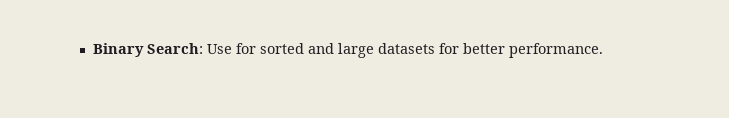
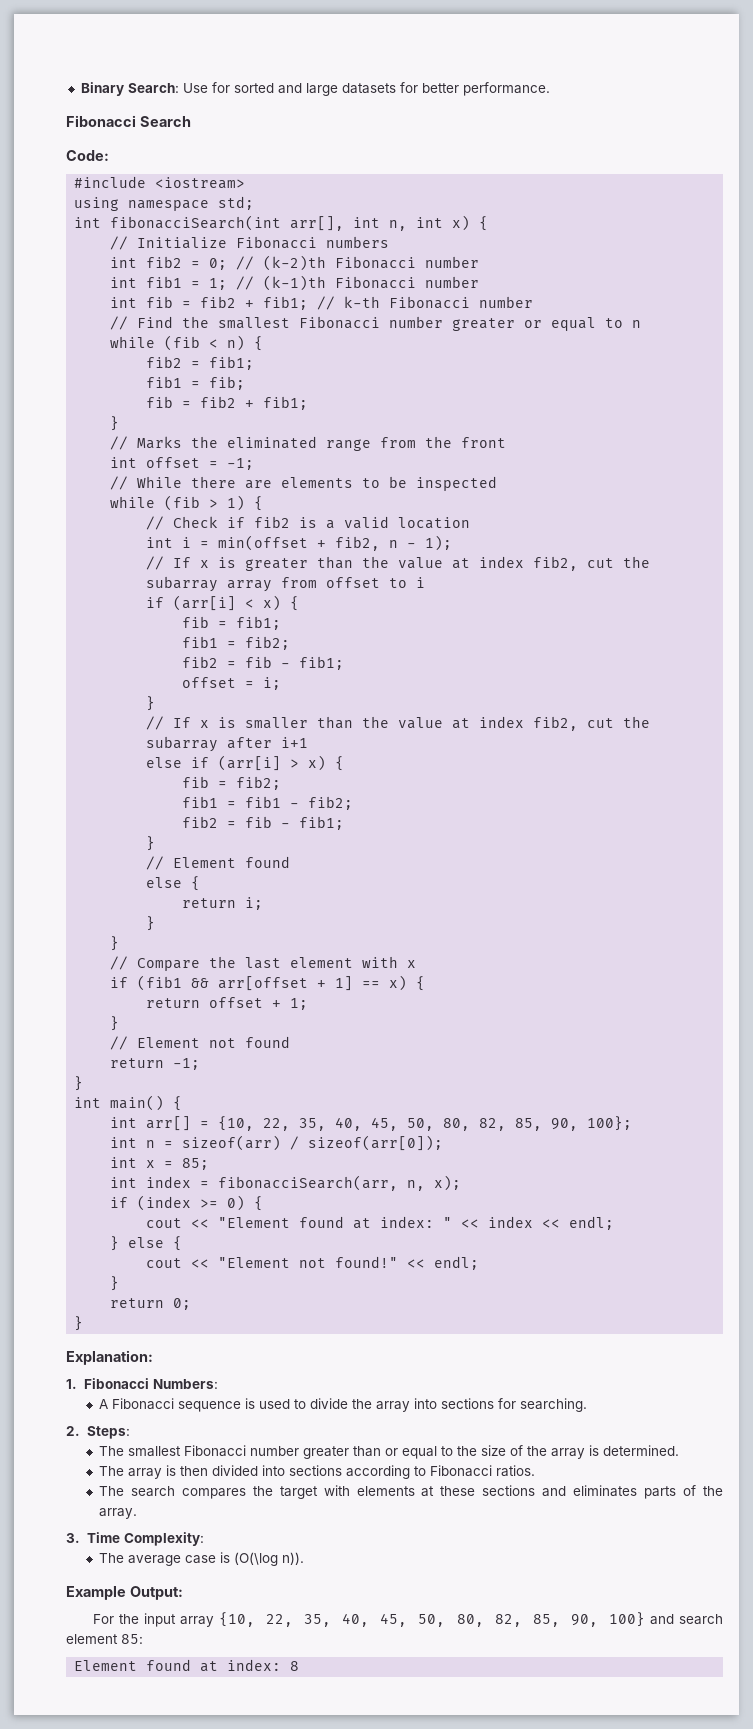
(603, 50) none -> [66,115,191,127] [66,150,109,161] [74,176,246,189] [74,196,255,211] [74,215,489,231] [110,236,390,250] [110,255,480,271] [110,275,480,291] [110,296,534,310] [110,316,642,331] [110,335,264,351] [146,356,255,370] [146,376,246,390] [146,396,309,410] [110,416,120,431] [110,436,507,451] [110,457,255,470] [110,476,498,491] [110,495,264,511] [146,516,471,530] [146,535,453,551] [146,556,651,571] [146,576,426,592] [146,595,300,611] [182,616,282,630] [182,636,291,650] [182,656,345,670] [182,677,282,690] [146,696,156,711] [146,716,651,731] [146,736,309,752] [146,755,345,771] [182,776,282,790] [182,796,354,810] [182,816,345,830] [146,836,156,851] [146,856,291,870] [146,876,201,891] [182,897,264,910] [146,916,156,931] [110,936,120,951] [110,956,417,971] [110,975,426,991] [146,997,309,1010] [110,1016,120,1031] [110,1036,291,1050] [110,1058,201,1070] [74,1076,84,1091] [74,1095,183,1111] [110,1116,633,1131] [110,1135,444,1151] [110,1157,210,1170] [110,1175,462,1191] [110,1195,264,1211] [146,1216,615,1230] [110,1236,183,1251] [146,1256,480,1270] [110,1276,120,1291] [110,1298,192,1310] [74,1316,84,1331] [66,1350,153,1365] [66,1378,219,1389] [98,1398,587,1412] [66,1426,130,1439] [98,1445,679,1459] [98,1465,535,1479] [98,1485,724,1499] [98,1508,137,1519] [66,1532,204,1546] [98,1552,304,1566] [66,1586,183,1600] [93,1612,723,1627] [66,1634,143,1644] [74,1659,300,1672] // Fibonacci Search // Code: // #include <iostream> // using namespace std; // int fibonacciSearch(int arr[], int n, int x) { // // Initialize Fibonacci numbers // int fib2 = 0; // (k-2)th Fibonacci number // int fib1 = 1; // (k-1)th Fibonacci number // int fib = fib2 + fib1; // k-th Fibonacci number // // Find the smallest Fibonacci number greater or equal to n // while (fib < n) { // fib2 = fib1; // fib1 = fib; // fib = fib2 + fib1; // } // // Marks the eliminated range from the front // int offset = -1; // // While there are elements to be inspected // while (fib > 1) { // // Check if fib2 is a valid location // int i = min(offset + fib2, n - 1); // // If x is greater than the value at index fib2, cut the subarray array from offset to i // if (arr[i] < x) { // fib = fib1; // fib1 = fib2; // fib2 = fib - fib1; // offset = i; // } // // If x is smaller than the value at index fib2, cut the subarray after i+1 // else if (arr[i] > x) { // fib = fib2; // fib1 = fib1 - fib2; // fib2 = fib - fib1; // } // // Element found // else { // return i; // } // } // // Compare the last element with x // if (fib1 && arr[offset + 1] == x) { // return offset + 1; // } // // Element not found // return -1; // } // int main() { // int arr[] = {10, 22, 35, 40, 45, 50, 80, 82, 85, 90, 100}; // int n = sizeof(arr) / sizeof(arr[0]); // int x = 85; // int index = fibonacciSearch(arr, n, x); // if (index >= 0) { // cout << "Element found at index: " << index << endl; // } else { // cout << "Element not found!" << endl; // } // return 0; // } // Explanation: // 1. Fibonacci Numbers: // A Fibonacci sequence is used to divide the array into sections for searching. // 2. Steps: // The smallest Fibonacci number greater than or equal to the size of the array is determined. // The array is then divided into sections according to Fibonacci ratios. // The search compares the target with elements at these sections and eliminates parts of the array. // 3. Time Complexity: // The average case is (O(\log n)). // Example Output: // For the input array {10, 22, 35, 40, 45, 50, 80, 82, 85, 90, 100} and search element 85: // Element found at index: 8

